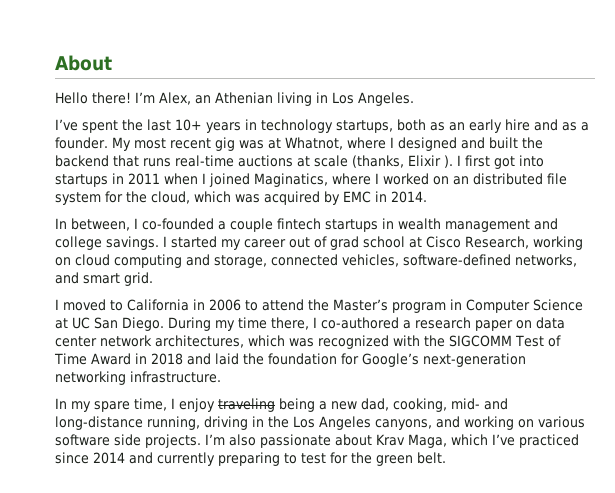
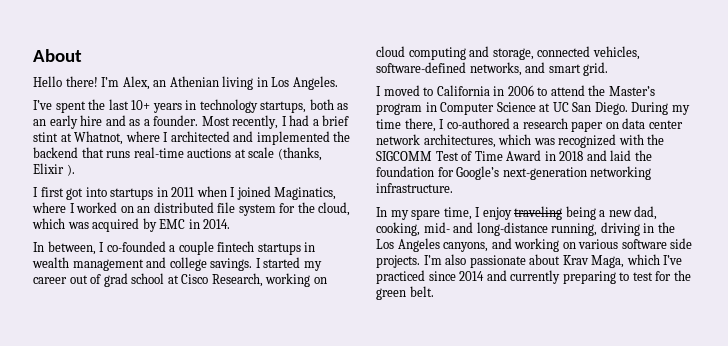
[111,137,264,151] My most recent gig was -> [201,115,350,129] [33,132,58,142] Most recently, I had a brief stint
[397,137,518,151] designed and built -> [170,131,330,145] architected and implemented
(453, 161) none -> (75, 170) //

